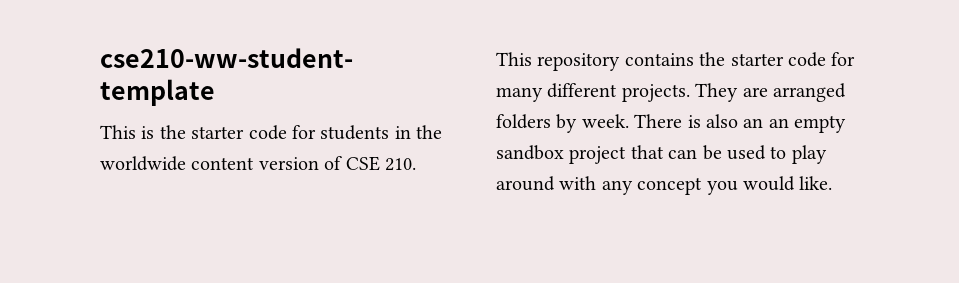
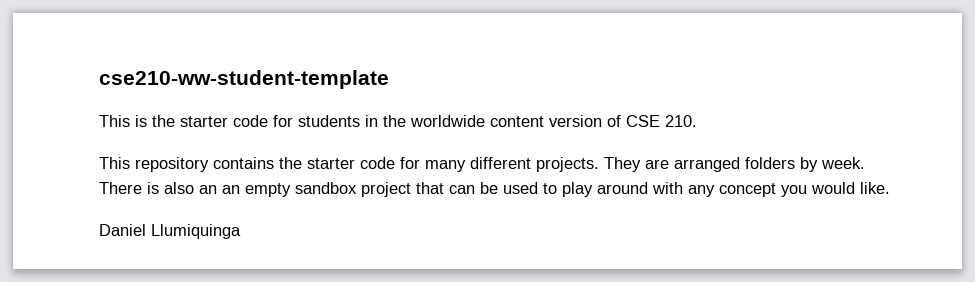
(833, 183) none -> [99,224,241,239] // Daniel Llumiquinga

